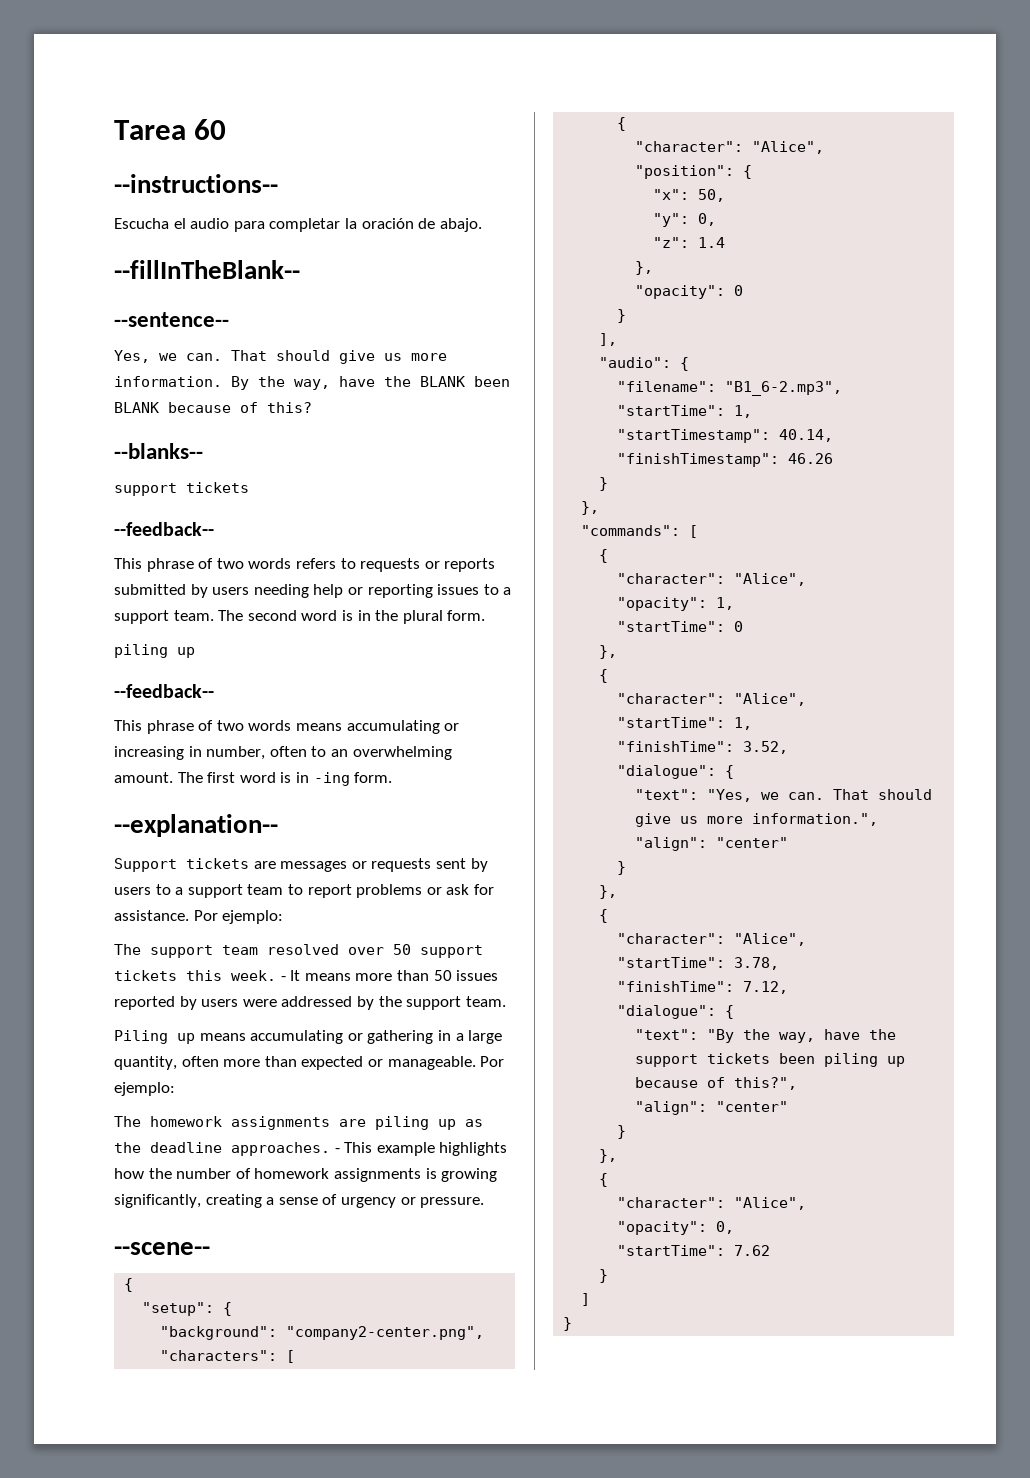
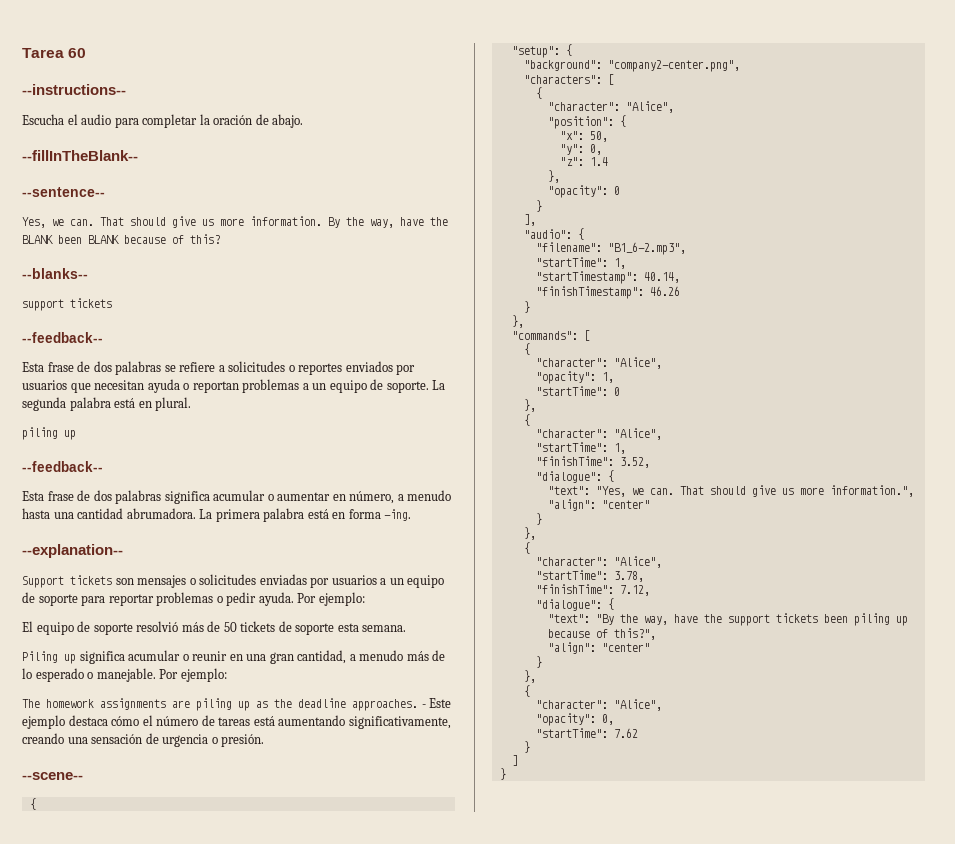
[114,558,496,572] [114,584,512,598] [114,610,486,624] [114,644,195,658] [114,684,214,698] [114,720,460,734] [114,746,452,760] [114,772,393,786] [114,814,278,837] [114,858,488,872] [114,884,494,898] [114,910,284,924] [114,944,483,958] [114,970,499,981] [114,996,506,1010] [114,1030,503,1044] [114,1056,476,1070] This phrase of two words refers to requests or reports submitted by users needing help or reporting issues to a support team. The second word is in the plural form. // piling up // --feedback-- // This phrase of two words means accumulating or increasing in number, often to an overwhelming amount. The first word is in -ing form. // --explanation-- // Support tickets are messages or requests sent by users to a support team to report problems or ask for assistance. Por ejemplo: // The support team resolved over 50 support tickets this week. - It means more than 50 issues reported by users were addressed by the support team. // Piling up means accumulating or gathering in a large quantity, often more than expected or manageable. -> [22,361,416,375] [22,379,446,393] [22,397,192,411] [22,427,76,440] [22,461,103,472] [22,490,452,504] [22,508,412,522] [22,544,123,558] [22,574,445,588] [22,592,365,606] [22,621,407,635] [22,650,446,664] [22,668,156,682] Esta frase de dos palabras se refiere a solicitudes o reportes enviados por usuarios que necesitan ayuda o reportan problemas a un equipo de soporte. La segunda palabra está en plural. // piling up // --feedback-- // Esta frase de dos palabras significa acumular o aumentar en número, a menudo hasta una cantidad abrumadora. La primera palabra está en forma -ing. // --explanation-- // Support tickets son mensajes o solicitudes enviadas por usuarios a un equipo de soporte para reportar problemas o pedir ayuda. Por ejemplo: // El equipo de soporte resolvió más de 50 tickets de soporte esta semana. // Piling up significa acumular o reunir en una gran cantidad, a menudo más de lo esperado o manejable.
[344,1142,508,1156] [114,1168,498,1182] [114,1194,485,1208] This example highlights how the number of homework assignments is growing significantly, creating a sense of urgency or pressure. -> [429,698,452,708] [22,715,451,729] [22,733,265,747] Este ejemplo destaca cómo el número de tareas está aumentando significativamente, creando una sensación de urgencia o presión.

